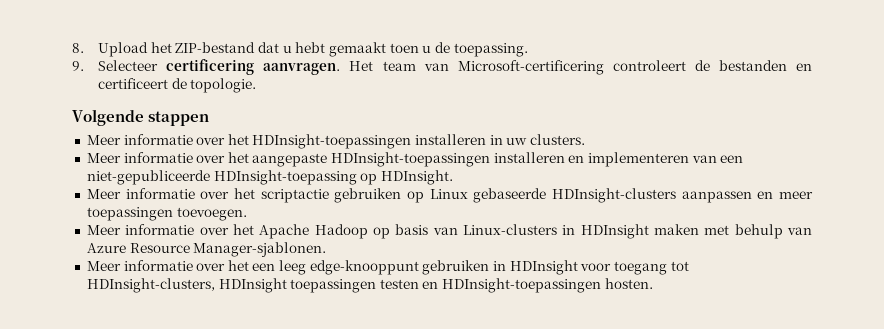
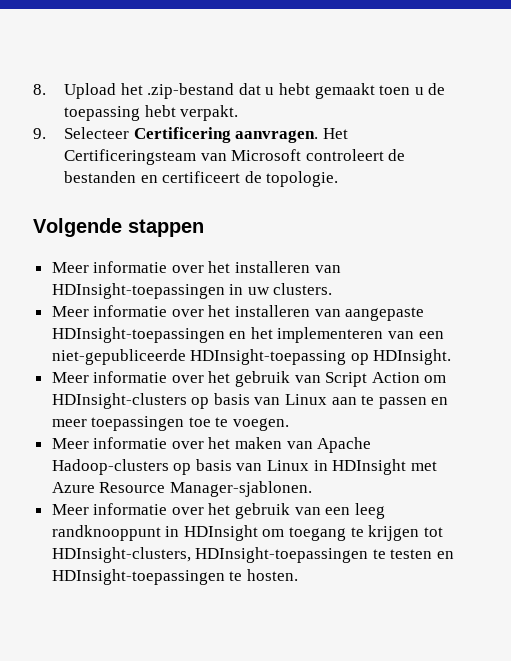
[175,42,256,53] ZIP-bestand -> [147,83,235,99] .zip-bestand
[453,43,528,57] toepassing. -> [64,105,239,121] toepassing hebt verpakt.
[166,59,255,75] certificering -> [133,127,231,143] Certificering
[382,60,604,75] team van Microsoft-certificering -> [64,149,302,165] Certificeringsteam van Microsoft
[252,134,487,149] HDInsight-toepassingen installeren -> [235,261,341,273] [51,283,225,299] installeren van HDInsight-toepassingen
[252,152,585,167] aangepaste HDInsight-toepassingen installeren en -> [235,305,425,321] [51,327,273,343] installeren van aangepaste HDInsight-toepassingen en het
[260,188,814,203] [86,207,247,221] [86,224,813,239] scriptactie gebruiken op Linux gebaseerde HDInsight-clusters aanpassen en meer toepassingen toevoegen. // Meer informatie over het Apache Hadoop op basis van Linux-clusters in HDInsight maken met behulp van -> [235,371,447,387] [51,393,449,409] [51,416,290,431] [51,437,372,453] [51,459,437,475] gebruik van Script Action om HDInsight-clusters op basis van Linux aan te passen en meer toepassingen toe te voegen. // Meer informatie over het maken van Apache Hadoop-clusters op basis van Linux in HDInsight met
[252,260,689,275] [86,278,377,293] een leeg edge-knooppunt gebruiken in HDInsight voor toegang tot HDInsight-clusters, HDInsight toepassingen -> [235,503,385,519] [51,525,443,541] [51,547,386,563] gebruik van een leeg randknooppunt in HDInsight om toegang te krijgen tot HDInsight-clusters, HDInsight-toepassingen te
(602, 285) none -> [229,571,243,581] te

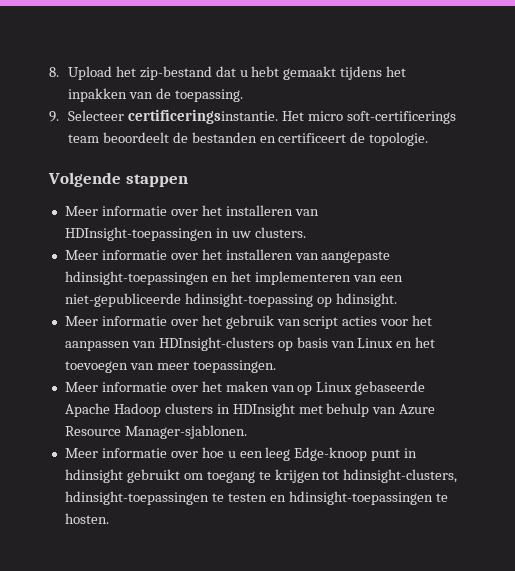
[147,83,235,99] .zip-bestand -> [139,66,212,80] zip-bestand
[379,83,446,95] [64,105,239,121] [33,127,348,143] [64,149,384,165] toen u de toepassing hebt verpakt. // 9. Selecteer Certificering aanvragen. Het Certificeringsteam van Microsoft controleert -> [340,66,407,80] [67,88,243,102] [49,109,456,124] [67,132,169,143] tijdens het inpakken van de toepassing. // 9. Selecteer certificeringsinstantie. Het micro soft-certificerings team beoordeelt
[51,327,225,343] HDInsight-toepassingen -> [64,271,209,285] hdinsight-toepassingen
[190,349,452,365] [51,371,447,387] HDInsight-toepassing op HDInsight. // Meer informatie over het gebruik van Script Action om -> [184,293,397,307] [64,315,433,329] [64,341,156,351] hdinsight-toepassing op hdinsight. // Meer informatie over het gebruik van script acties voor het aanpassen van
[331,395,449,409] [51,416,290,431] aan te passen en meer toepassingen toe te voegen. -> [396,337,436,348] [64,360,276,373] en het toevoegen van meer toepassingen.
[317,437,372,453] [51,459,310,475] Apache Hadoop-clusters op basis van Linux -> [297,381,426,395] [64,403,213,417] op Linux gebaseerde Apache Hadoop clusters
(437, 466) none -> [326,403,397,417] behulp van
[208,503,385,519] [51,525,258,541] het gebruik van een leeg randknooppunt in HDInsight -> [201,447,418,461] [64,469,180,483] hoe u een leeg Edge-knoop punt in hdinsight gebruikt
[51,547,369,563] HDInsight-clusters, HDInsight-toepassingen -> [343,469,458,483] [64,491,209,505] hdinsight-clusters, hdinsight-toepassingen
[51,569,225,585] HDInsight-toepassingen -> [288,491,433,505] hdinsight-toepassingen

